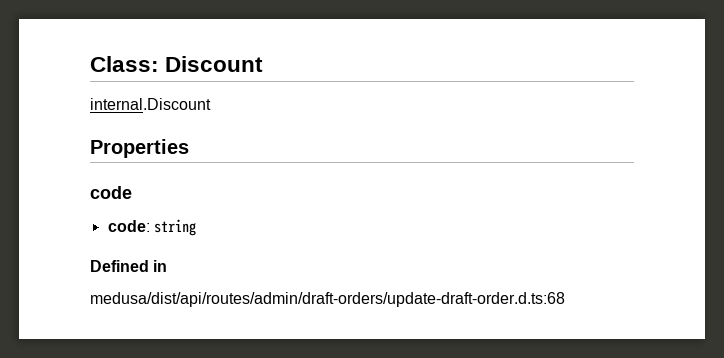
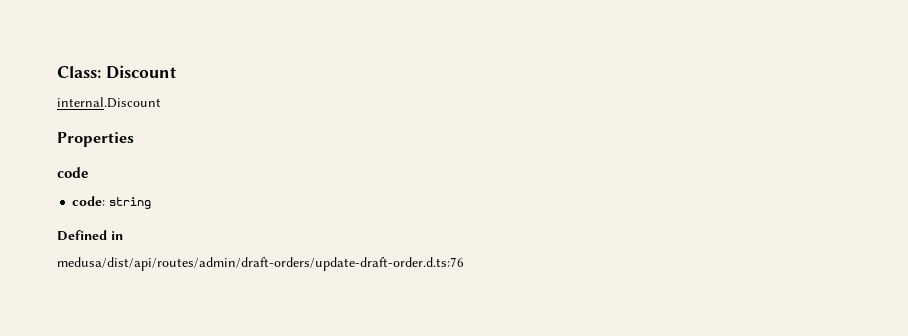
[90,292,565,307] medusa/dist/api/routes/admin/draft-orders/update-draft-order.d.ts:68 -> [57,257,464,271] medusa/dist/api/routes/admin/draft-orders/update-draft-order.d.ts:76

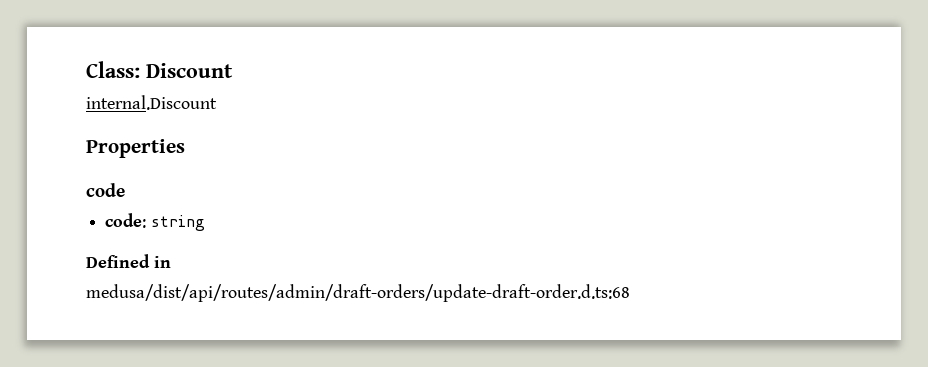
[57,257,464,271] medusa/dist/api/routes/admin/draft-orders/update-draft-order.d.ts:76 -> [86,284,630,302] medusa/dist/api/routes/admin/draft-orders/update-draft-order.d.ts:68

